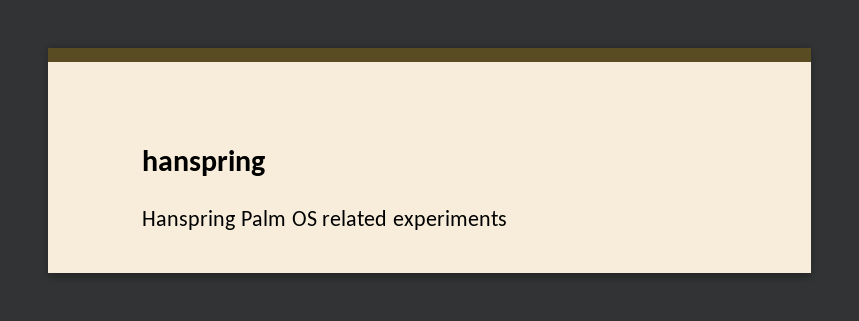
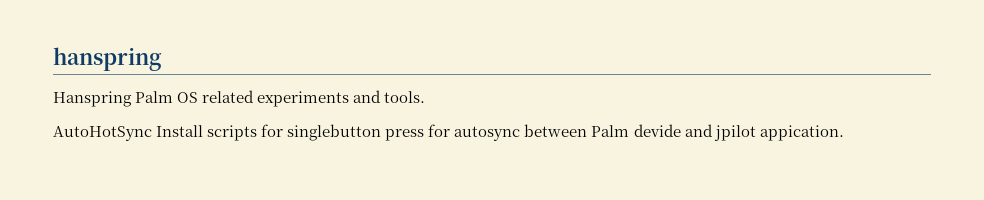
(508, 220) none -> [353,90,426,103] [53,124,844,141] and tools. // AutoHotSync Install scripts for singlebutton press for autosync between Palm devide and jpilot appication.

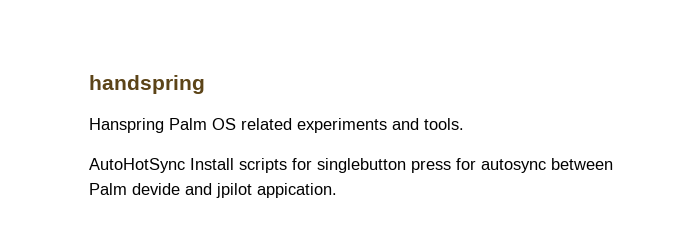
[53,47,162,71] hanspring -> [89,75,205,94] handspring

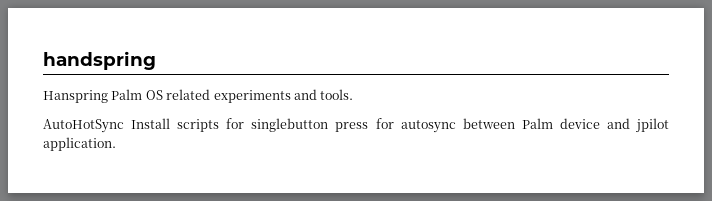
[132,183,180,195] devide -> [559,118,600,129] device
[257,183,337,198] appication. -> [43,137,116,151] application.

